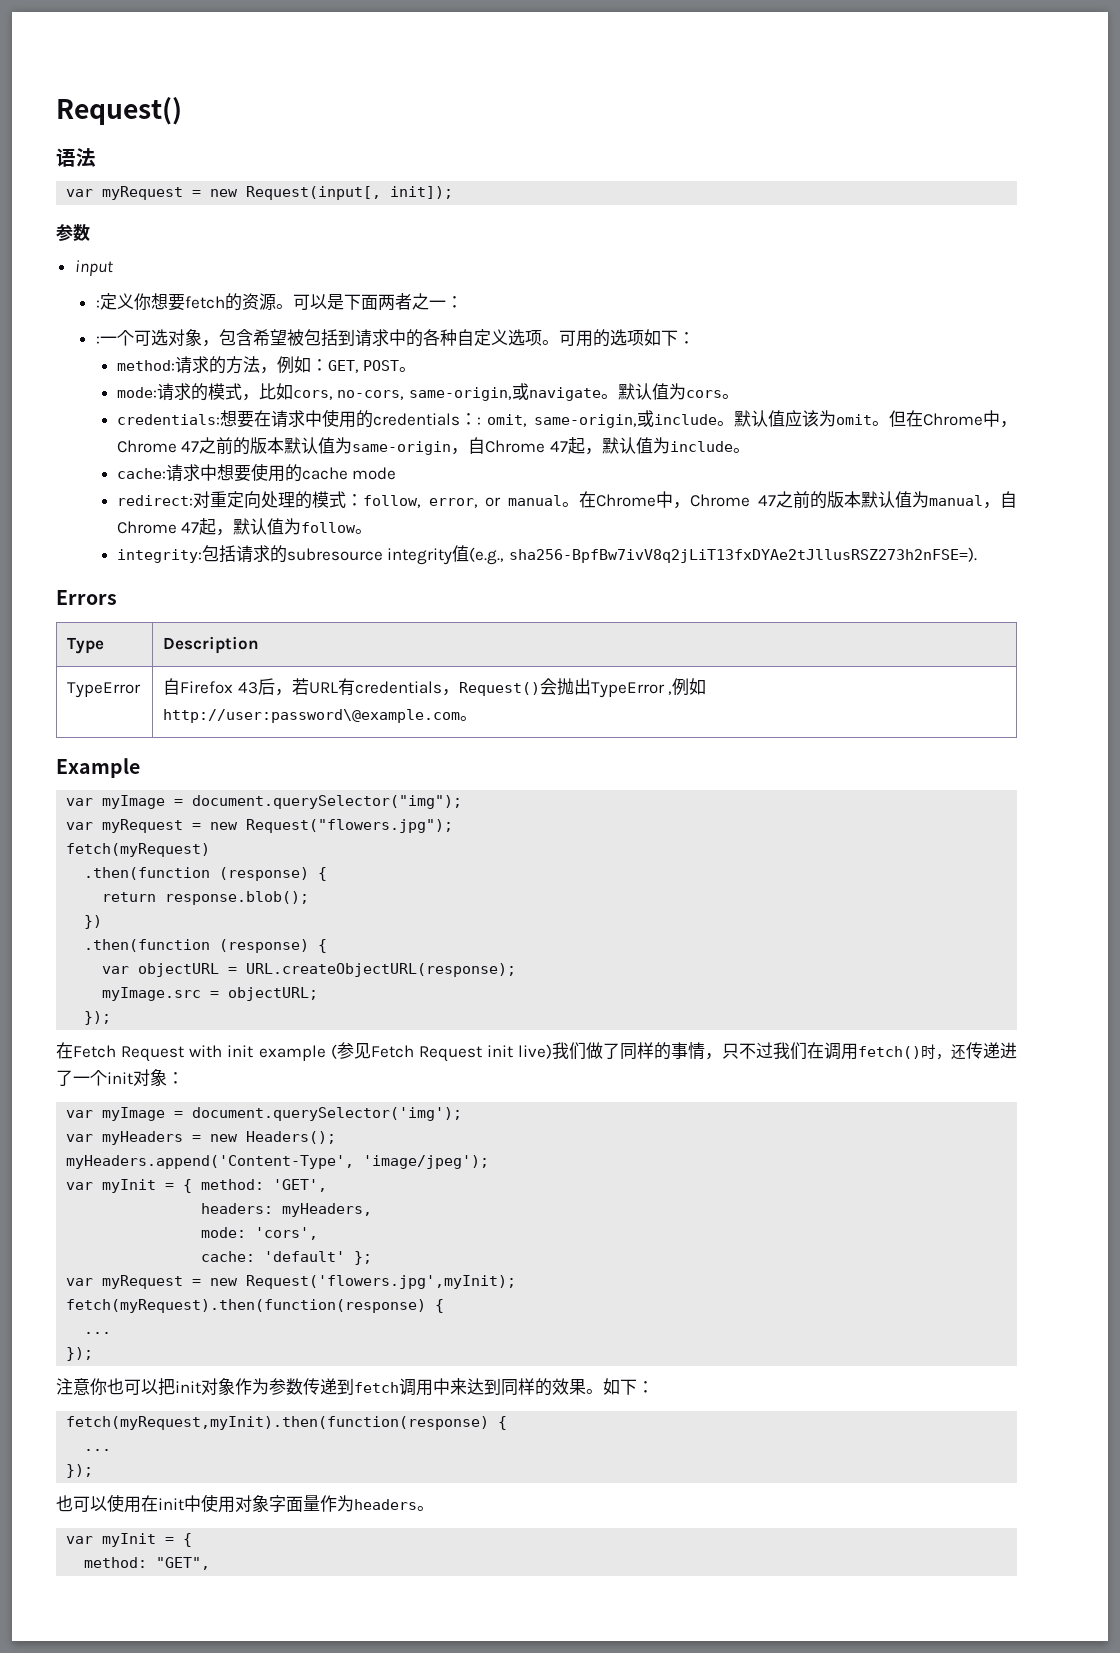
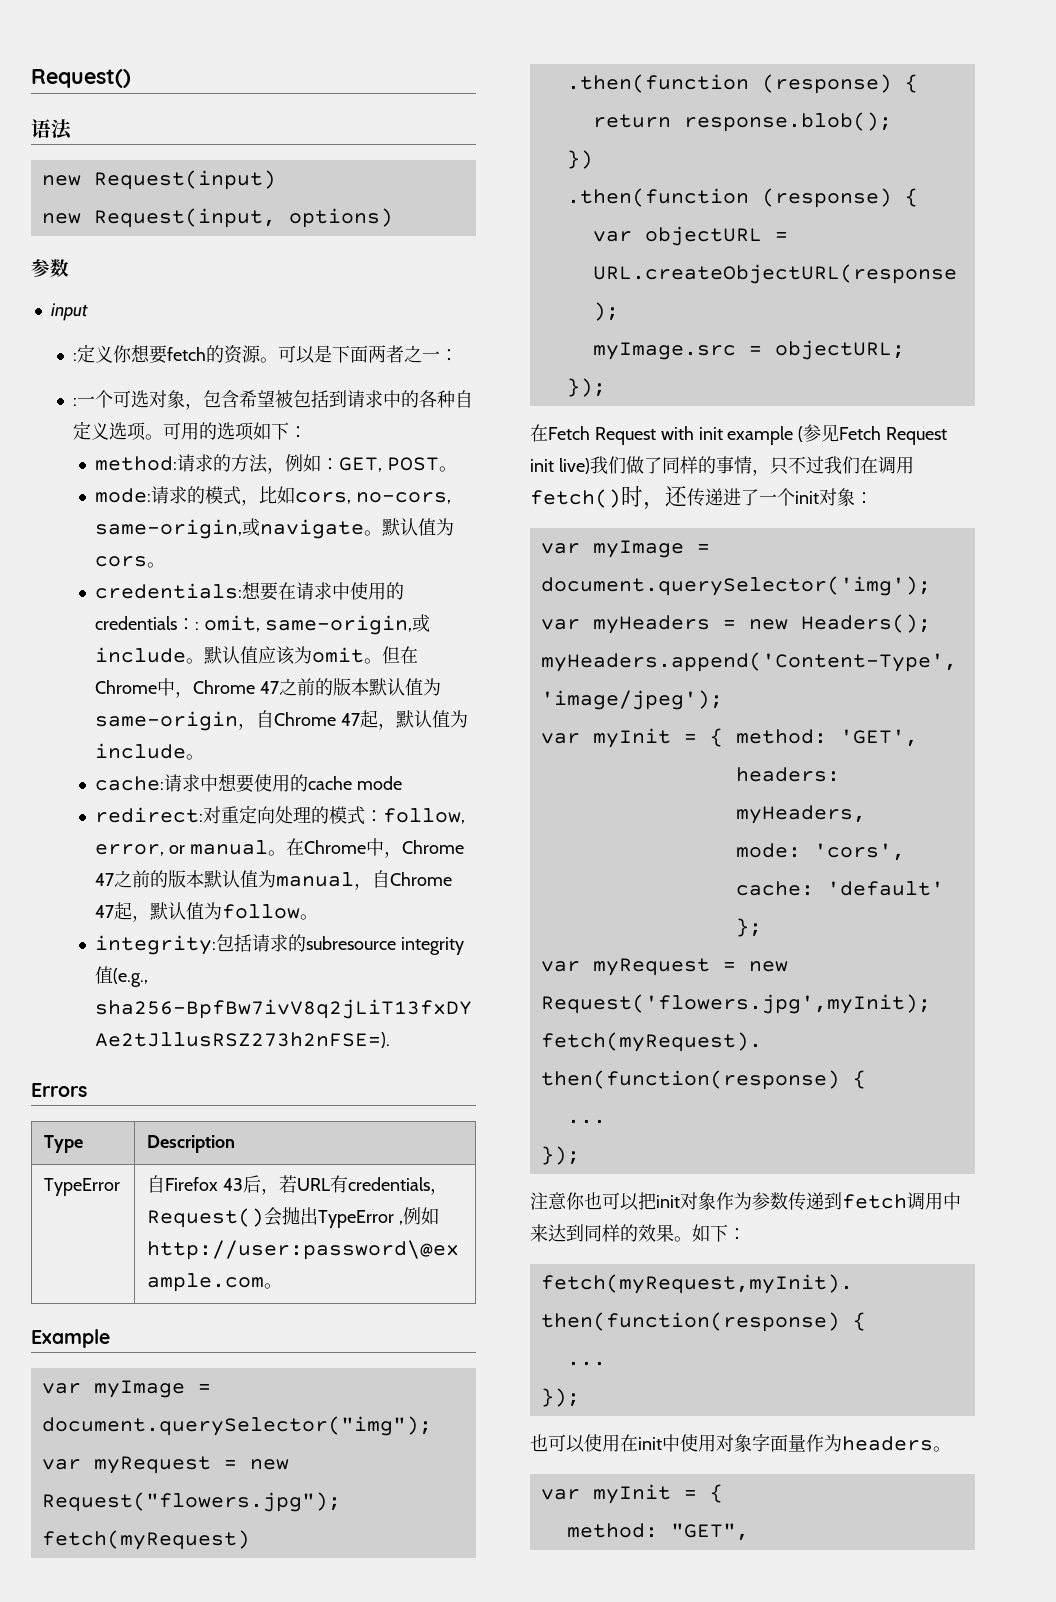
[66,186,454,200] var myRequest = new Request(input[, init]); -> [41,170,276,190] [41,208,393,228] new Request(input) // new Request(input, options)

